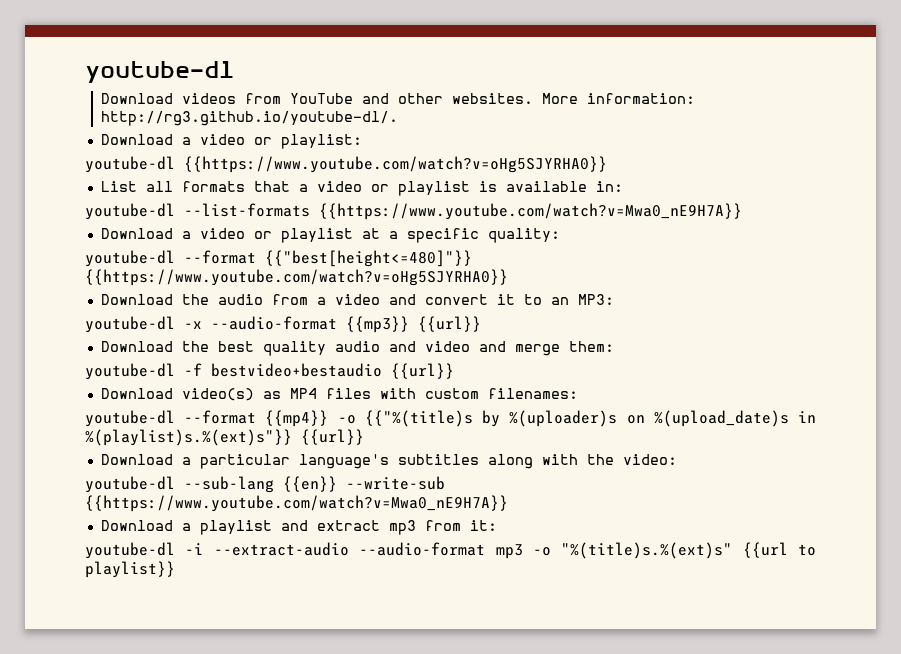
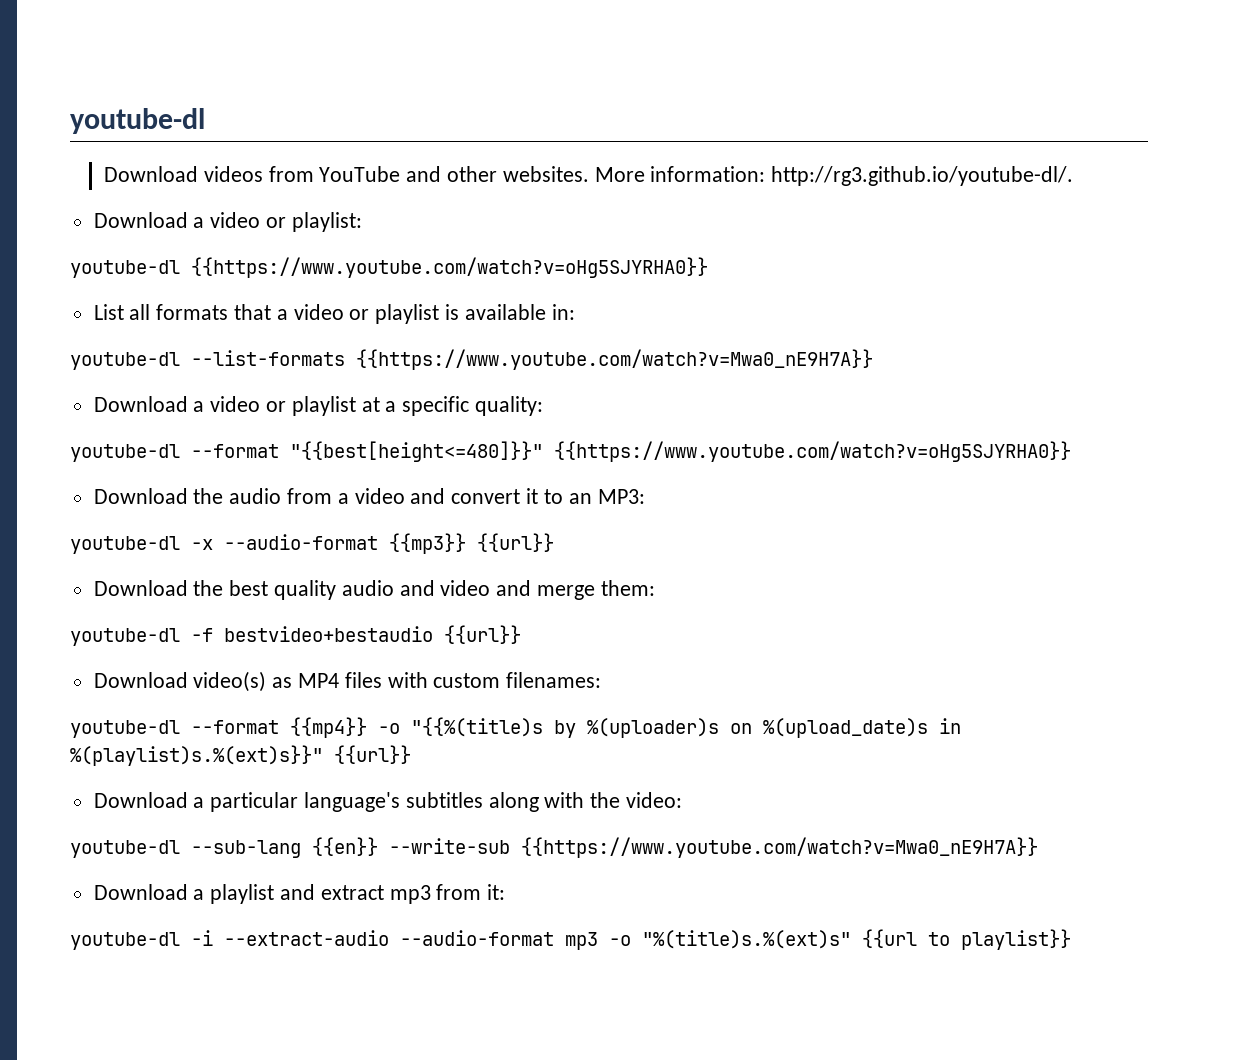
[265,250,472,267] {{"best[height<=480]"}} -> [290,441,543,462] "{{best[height<=480]}}"
[364,410,473,427] {{"%(title)s -> [411,717,543,737] "{{%(title)s
[85,429,292,446] %(playlist)s.%(ext)s"}} -> [70,745,323,766] %(playlist)s.%(ext)s}}"

